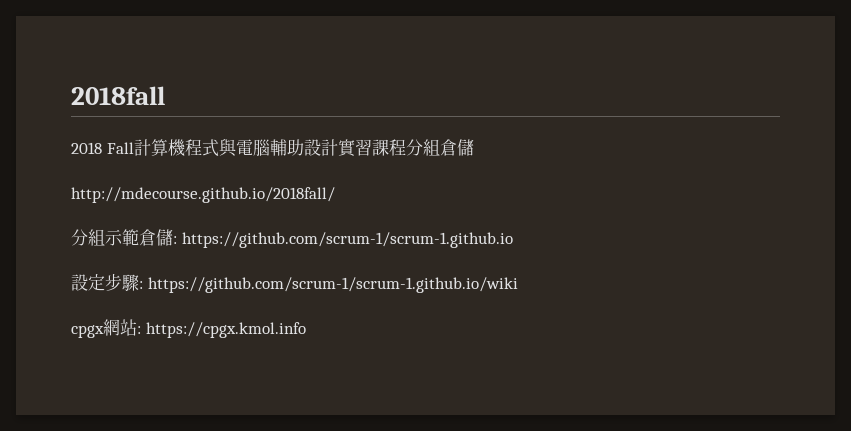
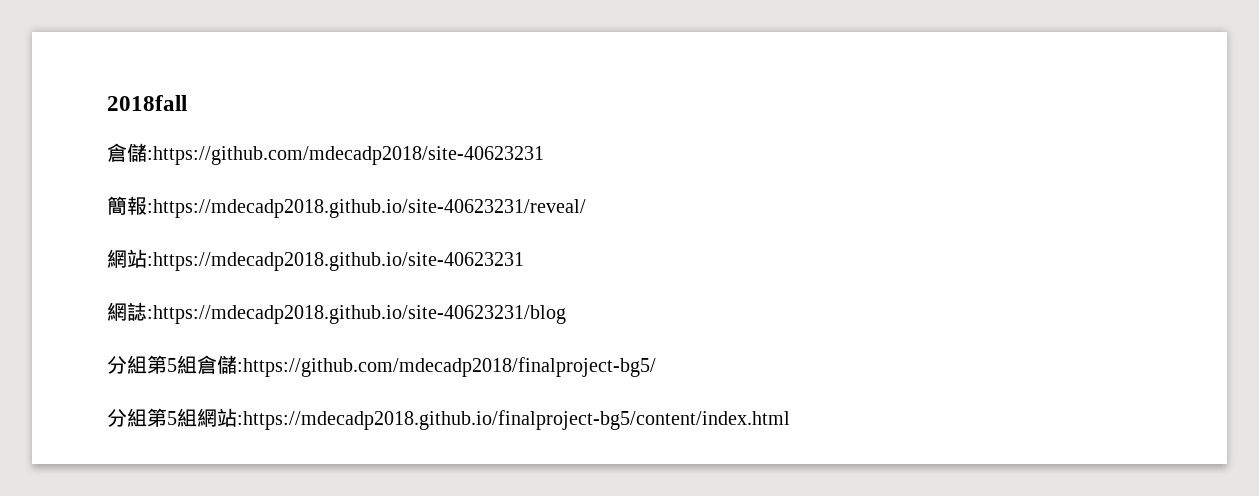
[71,139,423,157] 2018 Fall計算機程式與電腦輔助設計實習課程分 -> [107,143,544,165] [107,196,586,218] [107,249,524,271] [107,302,566,324] [107,355,177,374] 倉儲:https://github.com/mdecadp2018/site-40623231 // 簡報:https://mdecadp2018.github.io/site-40623231/reveal/ // 網站:https://mdecadp2018.github.io/site-40623231 // 網誌:https://mdecadp2018.github.io/site-40623231/blog // 分組第5
[71,187,335,203] [71,229,513,248] [71,273,518,293] [71,319,306,338] // http://mdecourse.github.io/2018fall/ // 分組示範倉儲: https://github.com/scrum-1/scrum-1.github.io // 設定步驟: https://github.com/scrum-1/scrum-1.github.io/wiki // cpgx網站: https://cpgx.kmol.info -> [237,357,656,377] [107,408,790,430] :https://github.com/mdecadp2018/finalproject-bg5/ // 分組第5組網站:https://mdecadp2018.github.io/finalproject-bg5/content/index.html

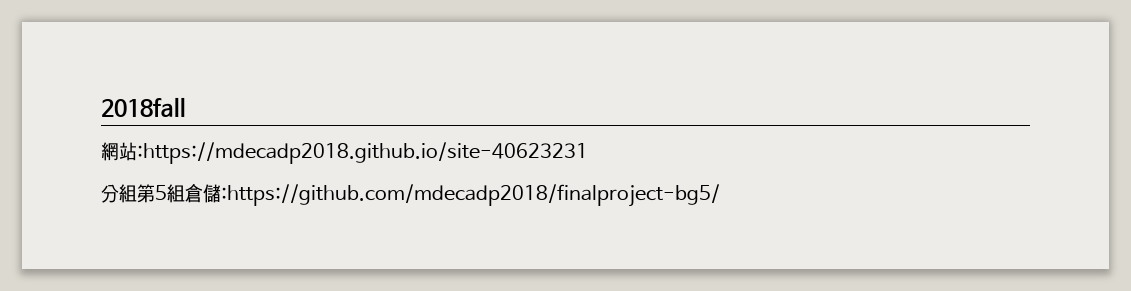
[107,143,544,165] [107,196,586,218] // 倉儲:https://github.com/mdecadp2018/site-40623231 // 簡報:https://mdecadp2018.github.io/site-40623231/reveal/ -> (186, 107) none
[107,302,566,324] // 網誌:https://mdecadp2018.github.io/site-40623231/blog -> (588, 153) none
[107,408,790,430] // 分組第5組網站:https://mdecadp2018.github.io/finalproject-bg5/content/index.html -> (720, 195) none

